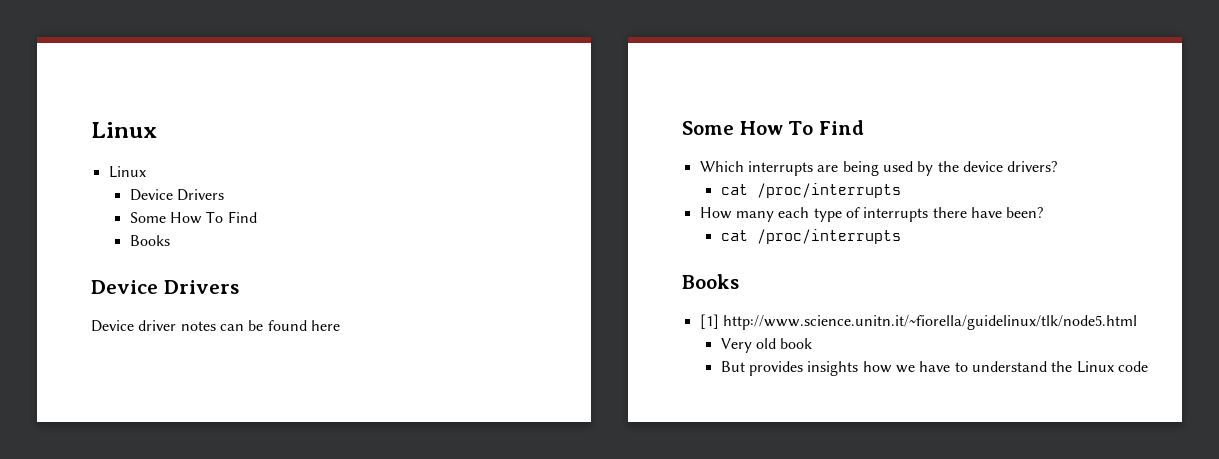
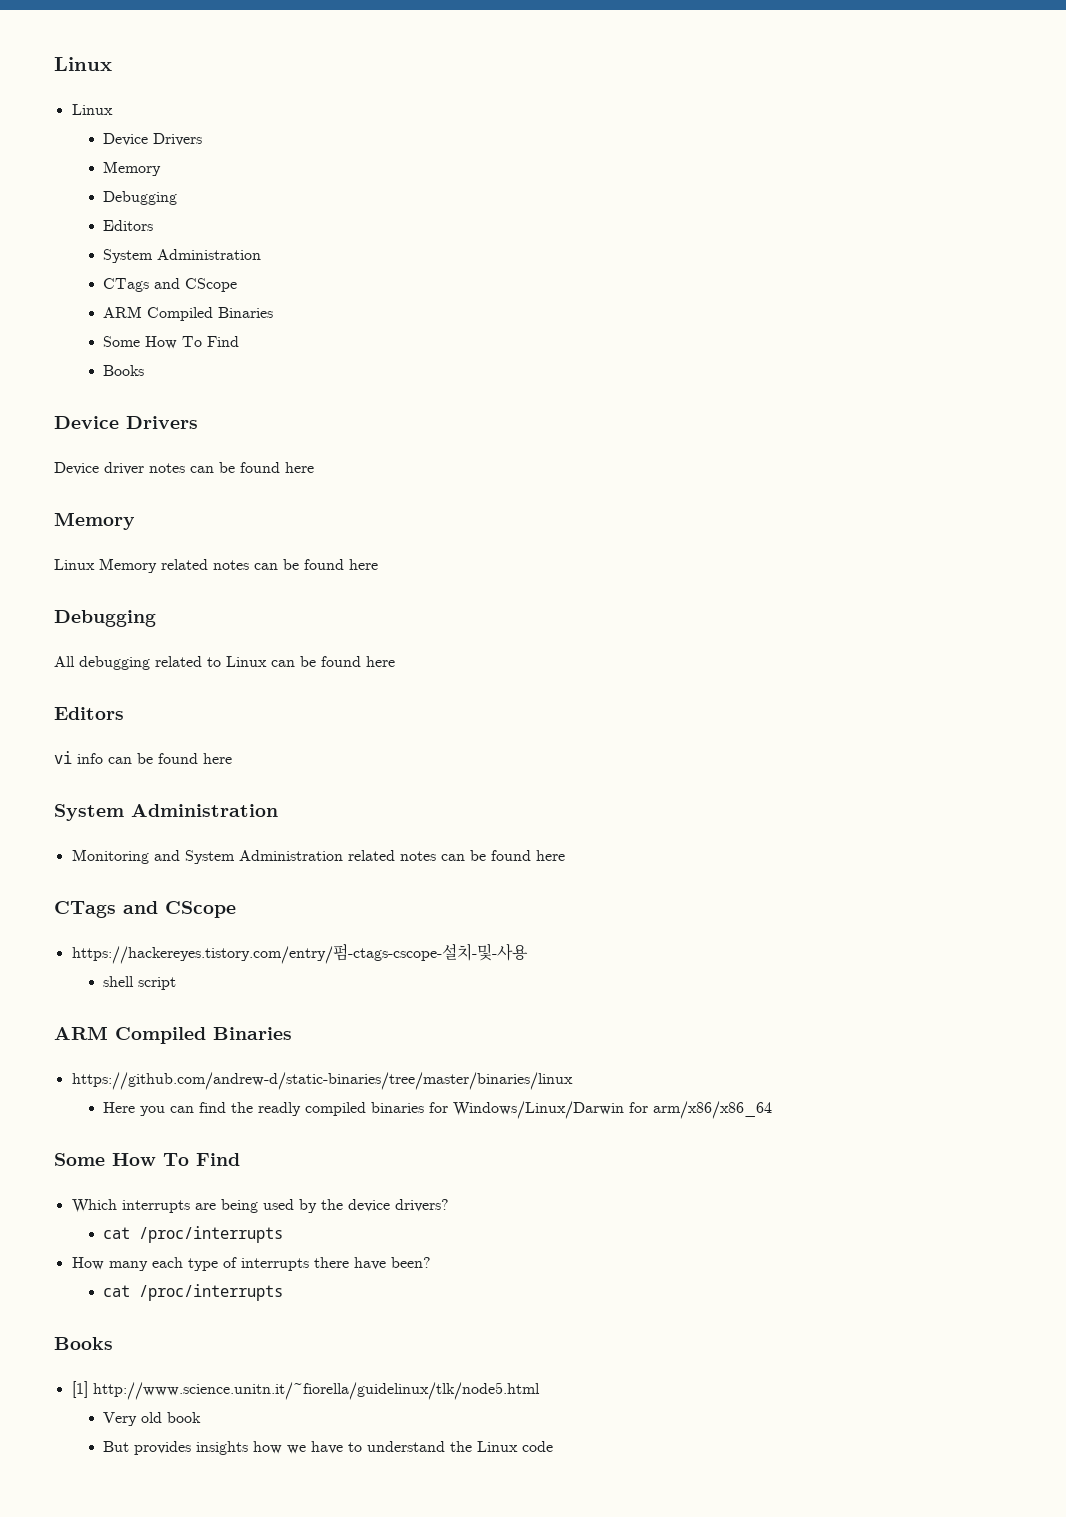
(225, 195) none -> [103,161,162,176] [103,191,178,205] [103,220,154,231] [103,249,262,263] [103,278,238,292] [103,306,274,321] // Memory // Debugging // Editors // System Administration // CTags and CScope // ARM Compiled Binaries
(340, 325) none -> [54,512,135,530] [54,558,378,573] [54,610,156,627] [54,656,395,670] [54,707,124,720] [54,751,232,764] [54,804,278,821] [71,849,565,864] [54,901,236,918] [71,943,528,964] [103,976,177,990] [54,1026,292,1044] [71,1072,573,1090] [103,1101,773,1119] // Memory // Linux Memory related notes can be found here // Debugging // All debugging related to Linux can be found here // Editors // vi info can be found here // System Administration // Monitoring and System Administration related notes can be found here // CTags and CScope // https://hackereyes.tistory.com/entry/펌-ctags-cscope-설치-및-사용 // shell script // ARM Compiled Binaries // https://github.com/andrew-d/static-binaries/tree/master/binaries/linux // Here you can find the readly compiled binaries for Windows/Linux/Darwin for arm/x86/x86_64

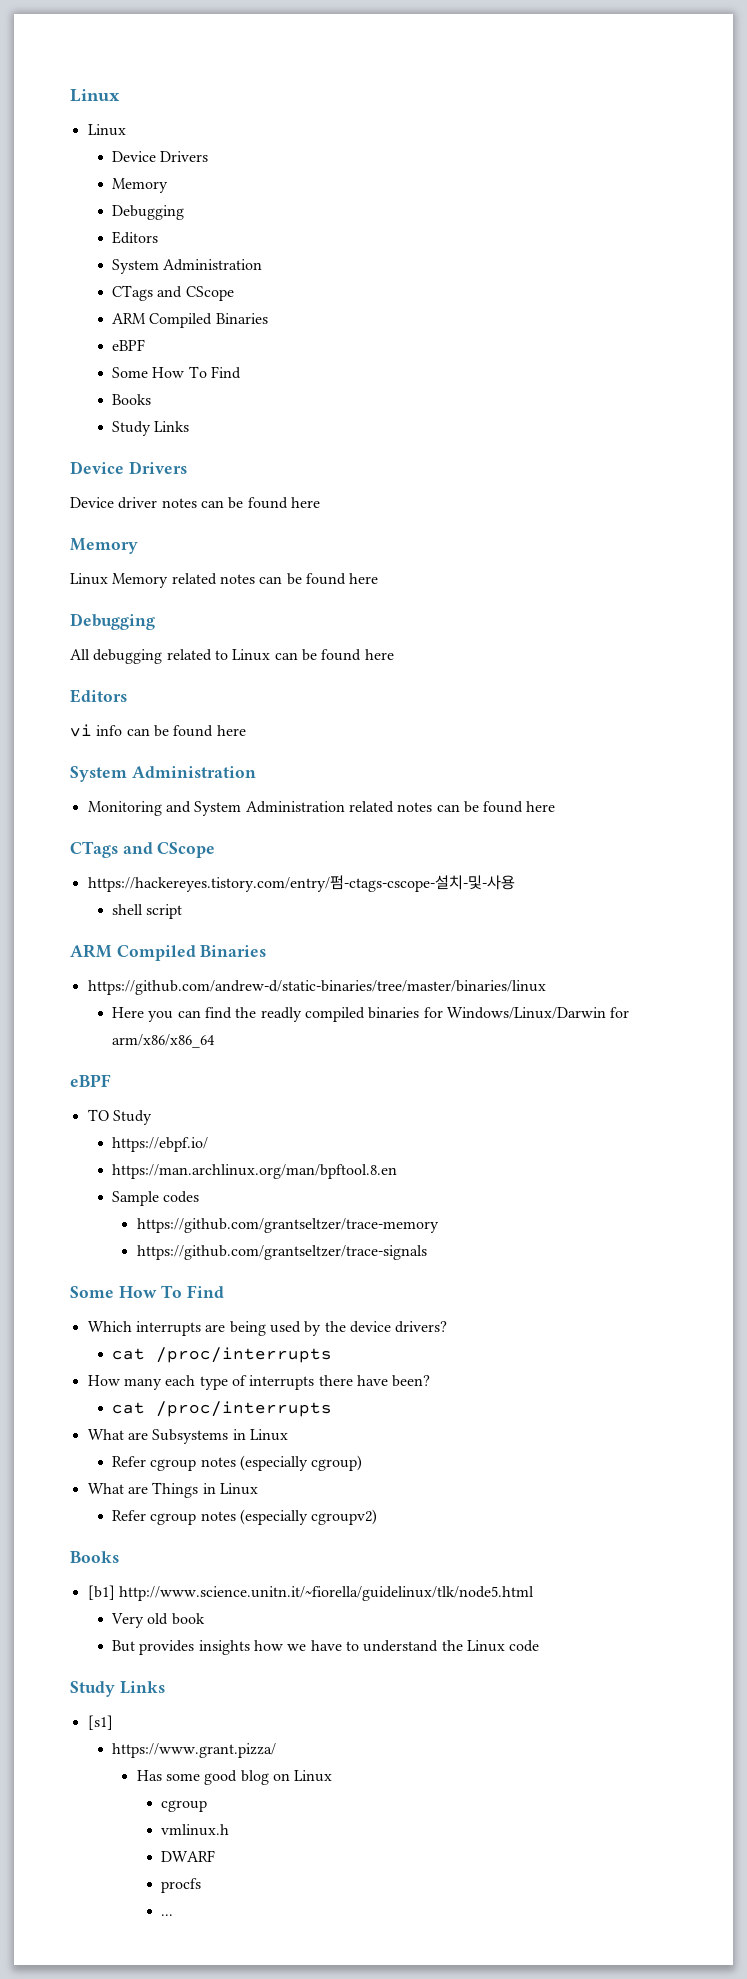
(274, 312) none -> [112,339,146,351] // eBPF
(145, 370) none -> [112,421,190,436] // Study Links
(773, 1110) none -> [70,1074,111,1087] [87,1109,152,1125] [112,1137,209,1152] [112,1164,398,1179] [112,1191,200,1206] [136,1218,439,1233] [136,1245,427,1260] // eBPF // TO Study // https://ebpf.io/ // https://man.archlinux.org/man/bpftool.8.en // Sample codes // https://github.com/grantseltzer/trace-memory // https://github.com/grantseltzer/trace-signals
[54,1337,113,1350] [71,1381,88,1398] // Books // [1] -> [87,1429,288,1444] [112,1455,363,1471] [87,1482,258,1498] [112,1509,378,1525] [70,1551,119,1563] [87,1585,115,1600] // What are Subsystems in Linux // Refer cgroup notes (especially cgroup) // What are Things in Linux // Refer cgroup notes (especially cgroupv2) // Books // [b1]
(554, 1446) none -> [70,1681,165,1697] [87,1715,113,1730] [112,1743,277,1758] [136,1770,333,1785] [161,1800,208,1812] [161,1824,230,1836] [161,1850,216,1862] [161,1878,202,1893] [161,1914,174,1916] // Study Links // [s1] // https://www.grant.pizza/ // Has some good blog on Linux // cgroup // vmlinux.h // DWARF // procfs // ...

